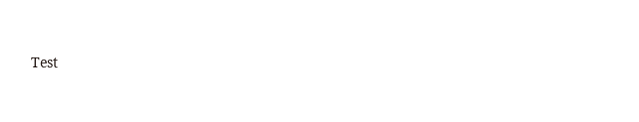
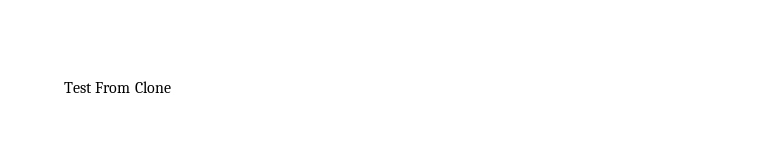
(59, 62) none -> [95,81,171,93] From Clone

